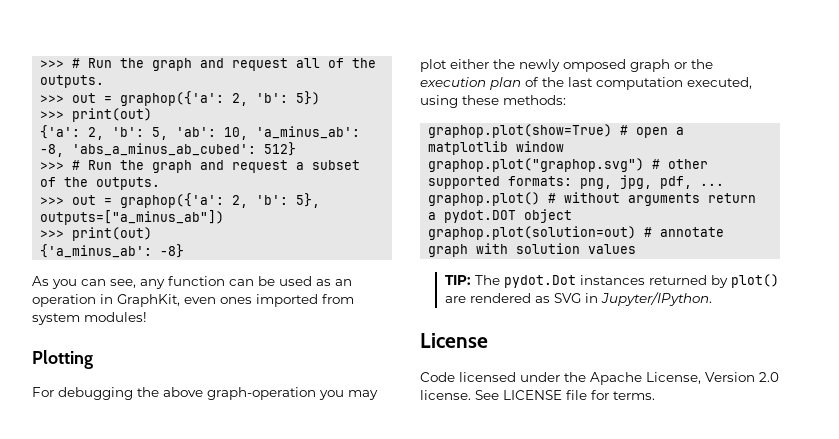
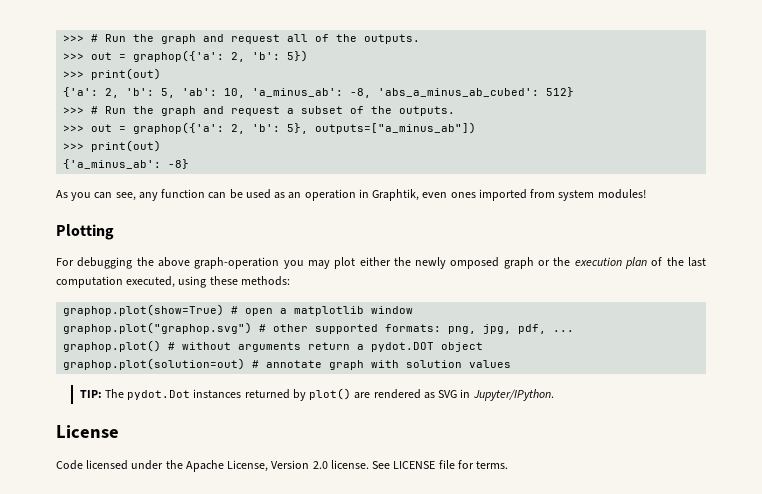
[117,294,180,307] GraphKit, -> [372,189,420,201] Graphtik,

